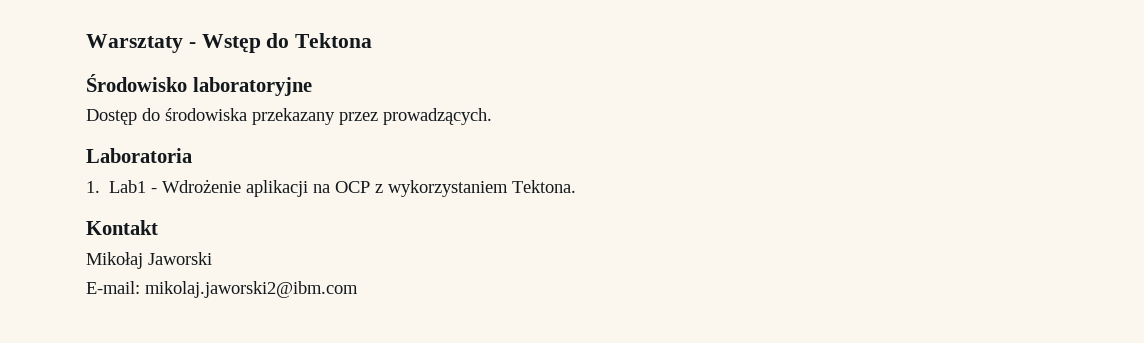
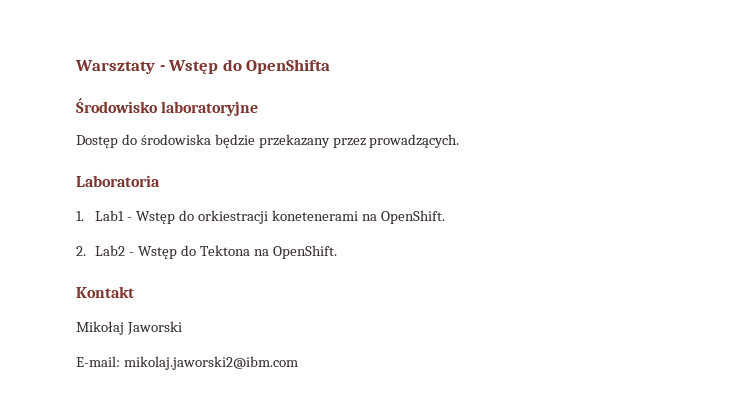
[295,33,373,48] Tektona -> [246,59,331,74] OpenShifta
(247, 114) none -> [214,134,255,148] będzie
[162,179,577,197] Wdrożenie aplikacji na OCP z wykorzystaniem Tektona. -> [135,210,445,224] [76,245,337,259] Wstęp do orkiestracji konetenerami na OpenShift. // 2. Lab2 - Wstęp do Tektona na OpenShift.

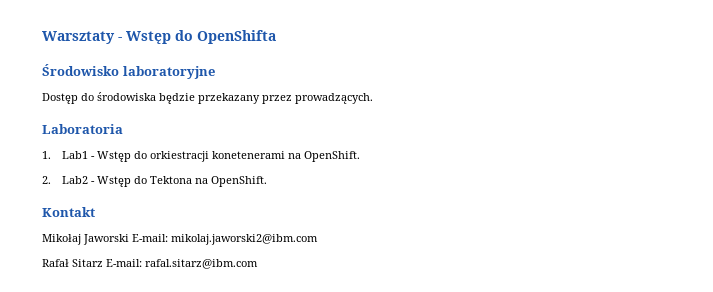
(182, 328) // -> (129, 239) none
(298, 363) none -> [42,259,258,269] // Rafał Sitarz E-mail: rafal.sitarz@ibm.com

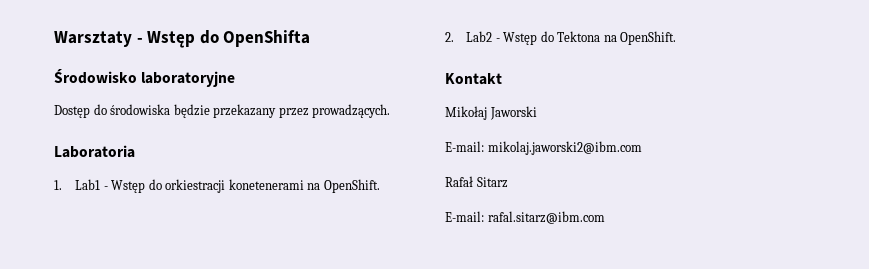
(129, 239) none -> (537, 113) //
(103, 263) none -> (508, 182) //

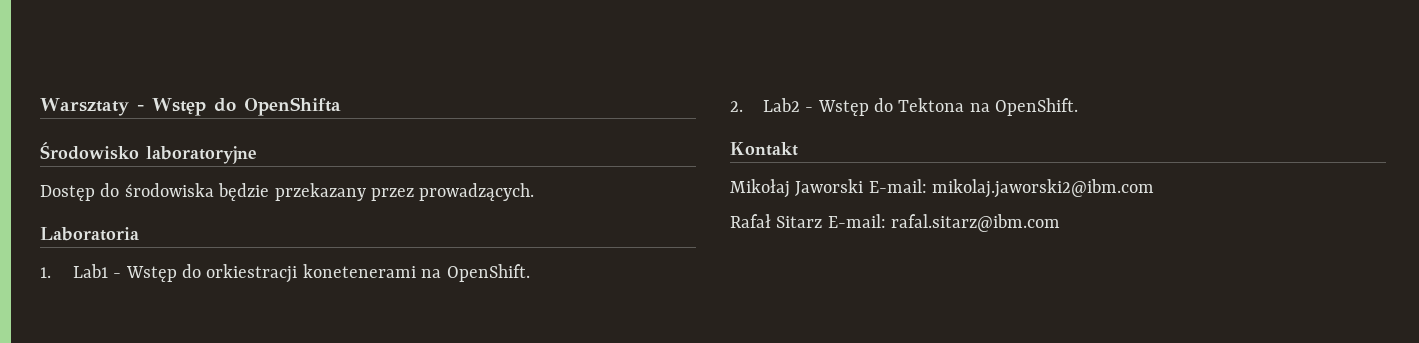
(537, 113) // -> (864, 187) none
(508, 182) // -> (823, 222) none

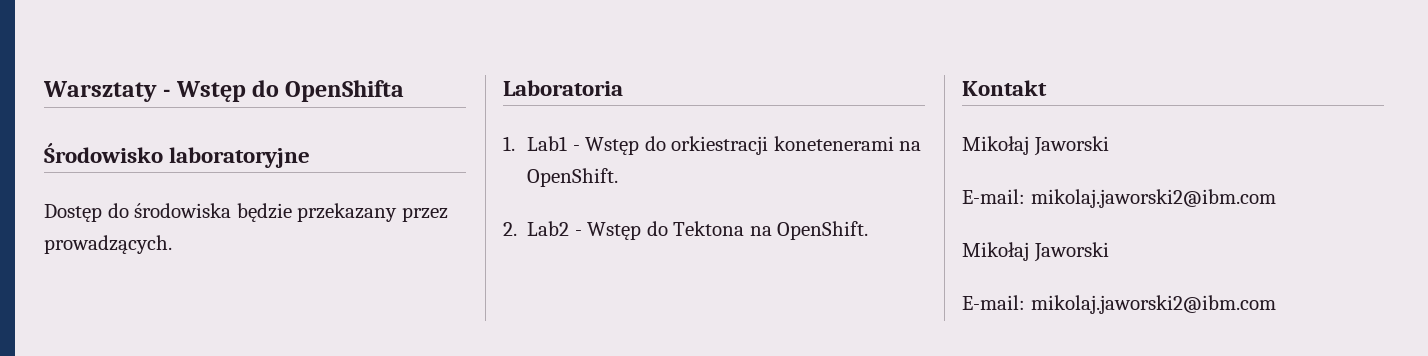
(864, 187) none -> (1109, 146) //
[730,214,1061,232] Rafał Sitarz E-mail: rafal.sitarz@ibm.com -> [962,242,1109,262] [962,295,1276,314] Mikołaj Jaworski // E-mail: mikolaj.jaworski2@ibm.com

